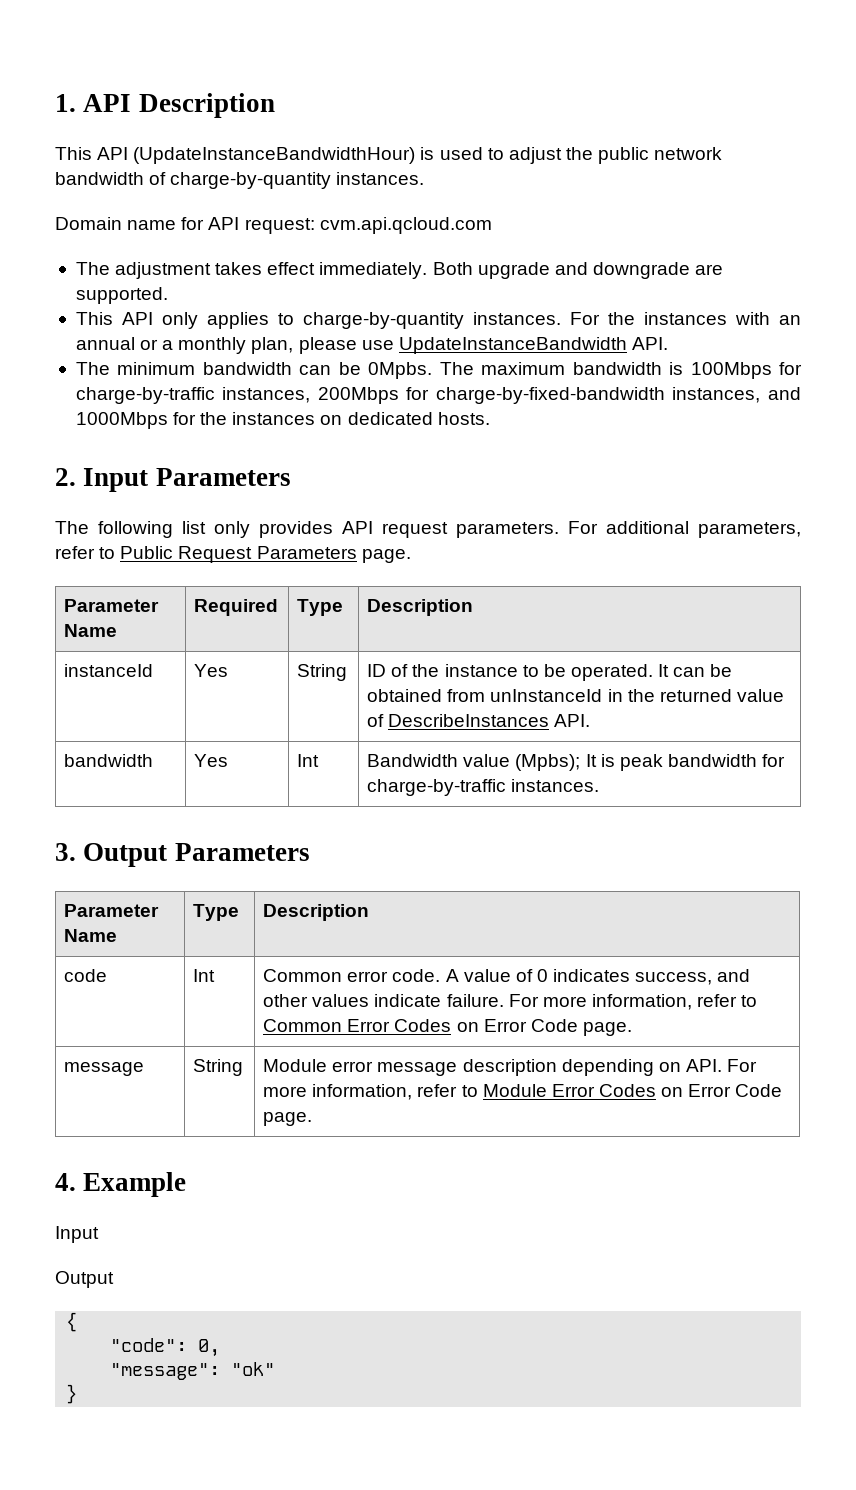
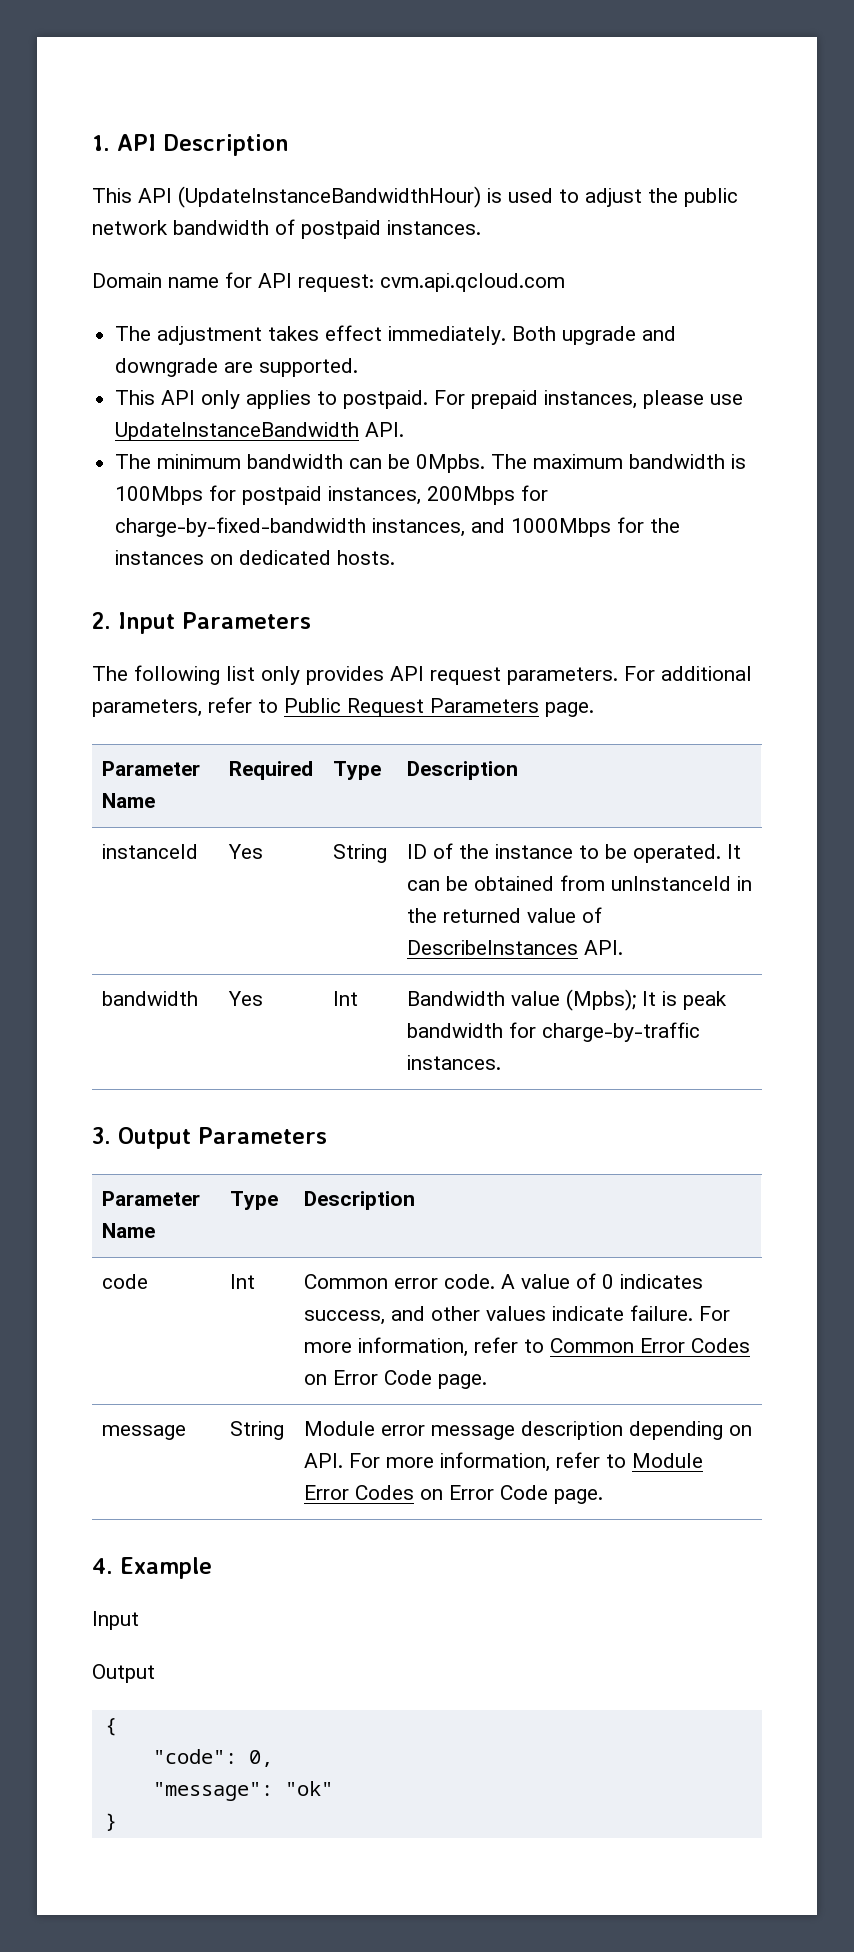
[170,172,332,189] charge-by-quantity -> [301,220,381,239] postpaid
[302,312,801,329] [75,337,294,354] charge-by-quantity instances. For the instances with an annual or a monthly plan, -> [343,390,638,409] postpaid. For prepaid instances,
[75,387,215,404] charge-by-traffic -> [242,486,323,505] postpaid

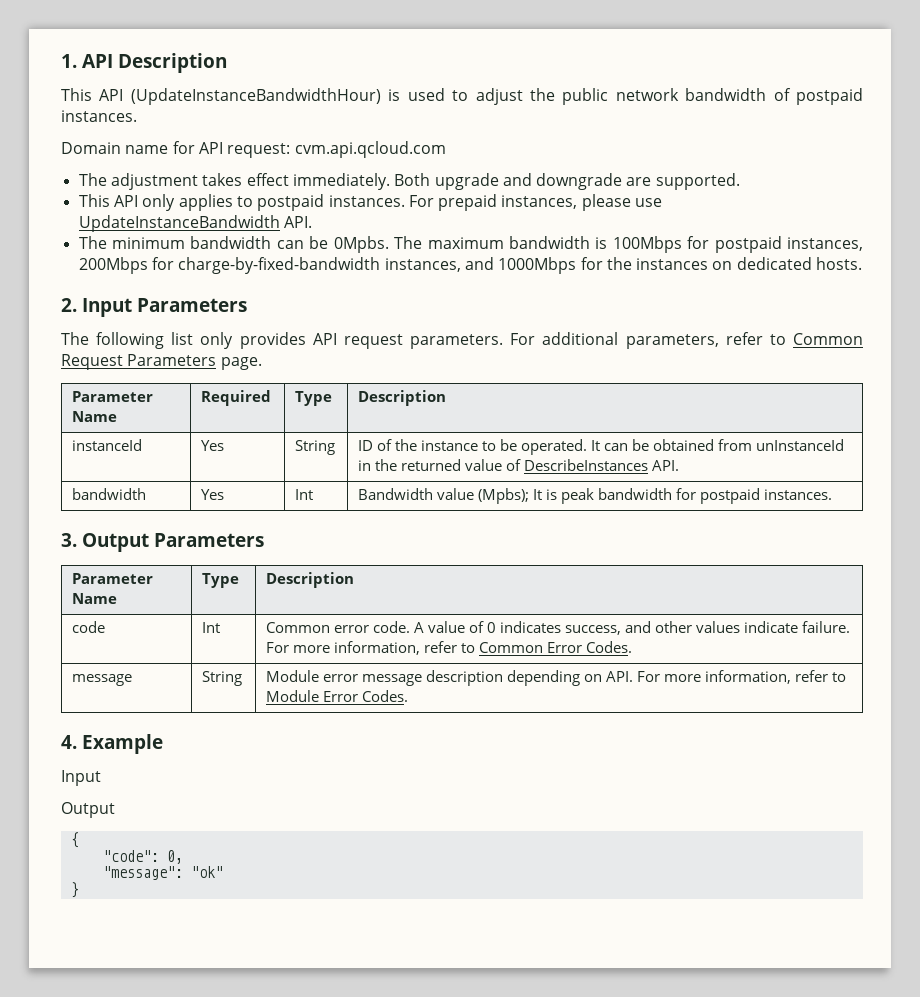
[343,390,429,409] postpaid. -> [257,194,405,211] postpaid instances.
[284,698,341,713] Public -> [793,333,864,345] Common
[541,1022,700,1042] charge-by-traffic -> [700,488,761,504] postpaid
[690,1338,750,1353] [303,1370,487,1389] Codes on Error Code page. -> [586,641,633,653] Codes.
[354,1485,603,1504] Codes on Error Code page. -> [362,690,409,702] Codes.

